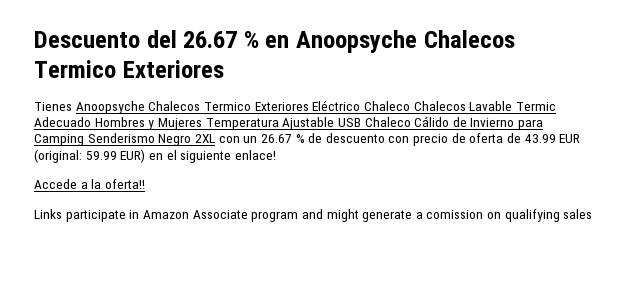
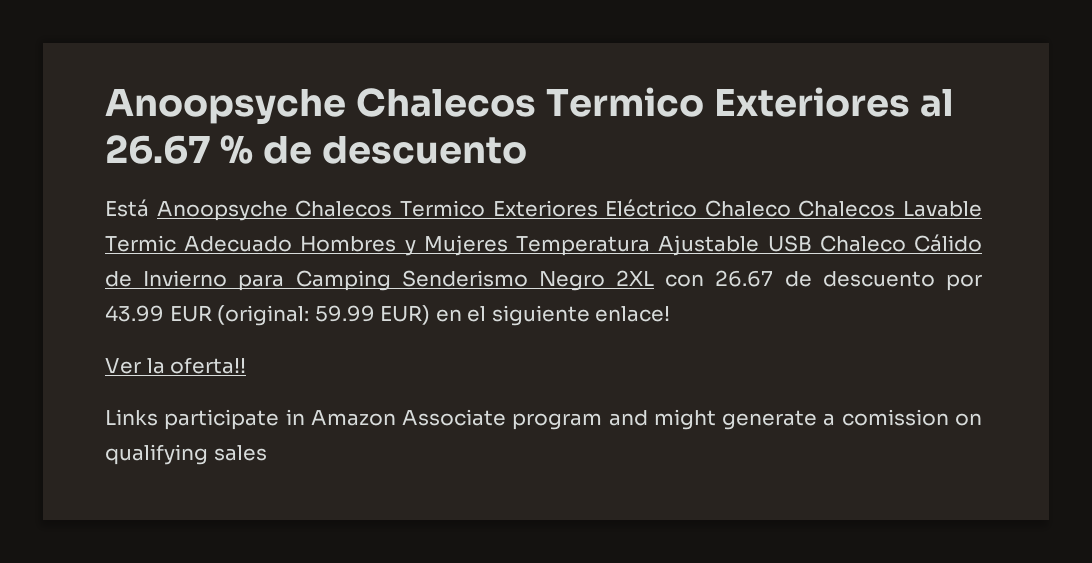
[34,30,515,53] [34,60,224,78] [34,102,72,111] Descuento del 26.67 % en Anoopsyche Chalecos Termico Exteriores // Tienes -> [105,87,954,125] [105,135,527,164] [105,199,149,217] Anoopsyche Chalecos Termico Exteriores al 26.67 % de descuento // Está
[243,133,522,146] un 26.67 % de descuento con precio de oferta de -> [715,270,982,291] 26.67 de descuento por
[34,179,88,189] Accede a -> [105,358,141,374] Ver

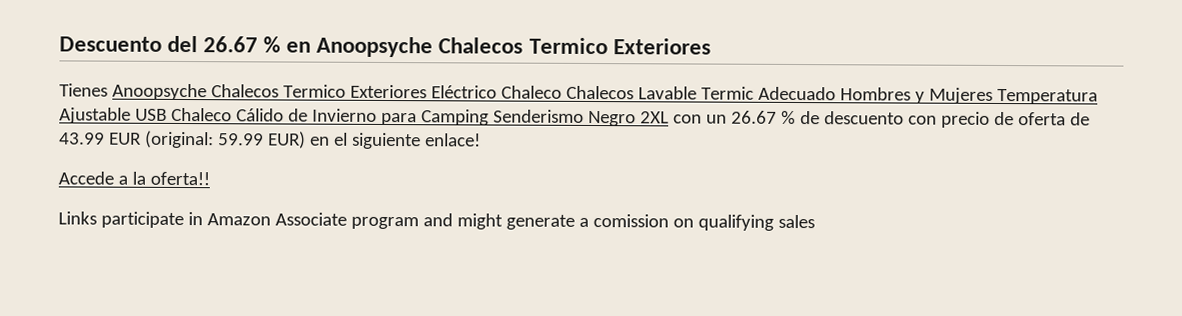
[105,87,954,125] [105,135,527,164] [105,199,149,217] Anoopsyche Chalecos Termico Exteriores al 26.67 % de descuento // Está -> [59,35,711,58] [59,83,108,97] Descuento del 26.67 % en Anoopsyche Chalecos Termico Exteriores // Tienes
[715,270,982,291] 26.67 de descuento por -> [705,110,1090,128] un 26.67 % de descuento con precio de oferta de
[105,358,141,374] Ver -> [58,171,128,185] Accede a

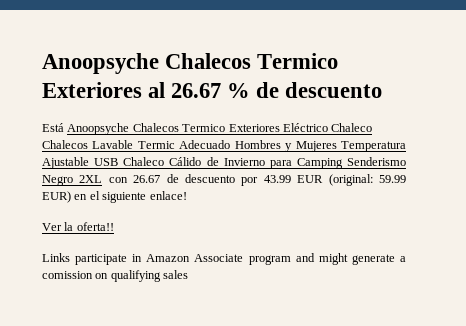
[59,35,711,58] [59,83,108,97] Descuento del 26.67 % en Anoopsyche Chalecos Termico Exteriores // Tienes -> [42,53,339,74] [42,82,383,98] [42,123,64,132] Anoopsyche Chalecos Termico Exteriores al 26.67 % de descuento // Está
[705,110,1090,128] un 26.67 % de descuento con precio de oferta de -> [133,174,259,186] 26.67 de descuento por
[58,171,128,185] Accede a -> [42,223,62,231] Ver

